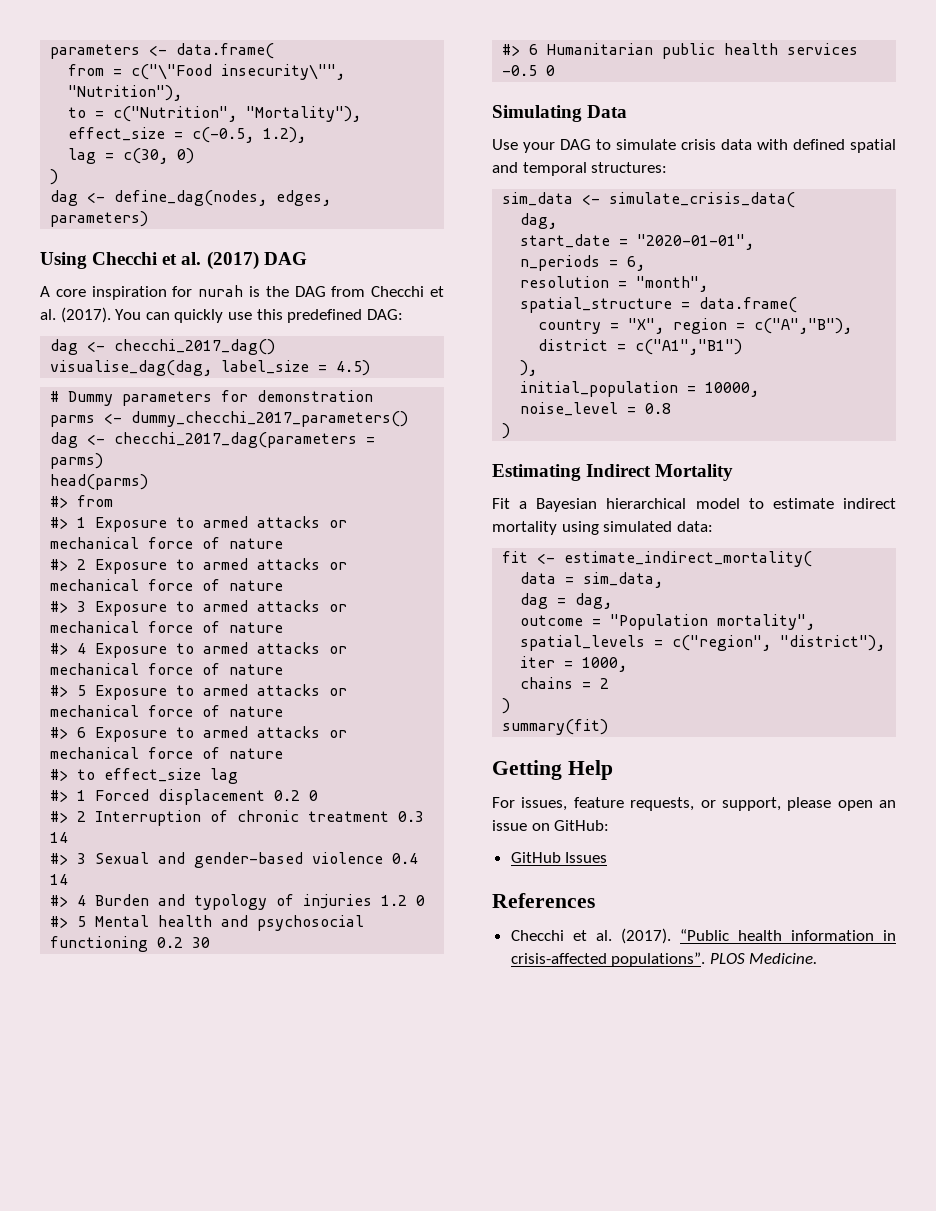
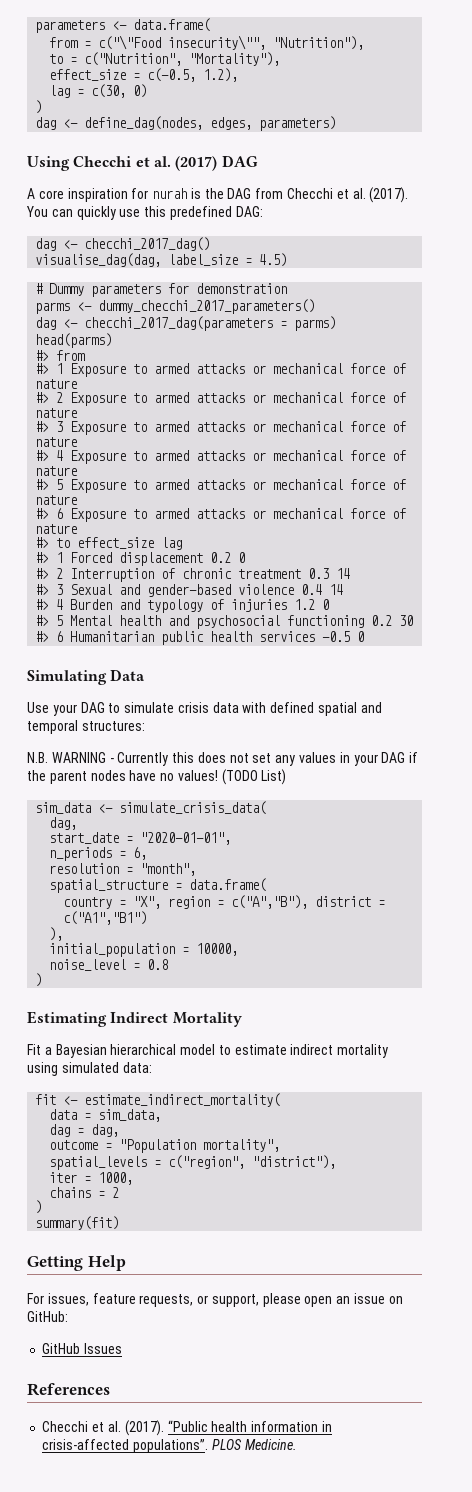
(668, 167) none -> [27,752,419,766] [27,769,287,785] // N.B. WARNING - Currently this does not set any values in your DAG if the parent nodes have no values! (TODO List)

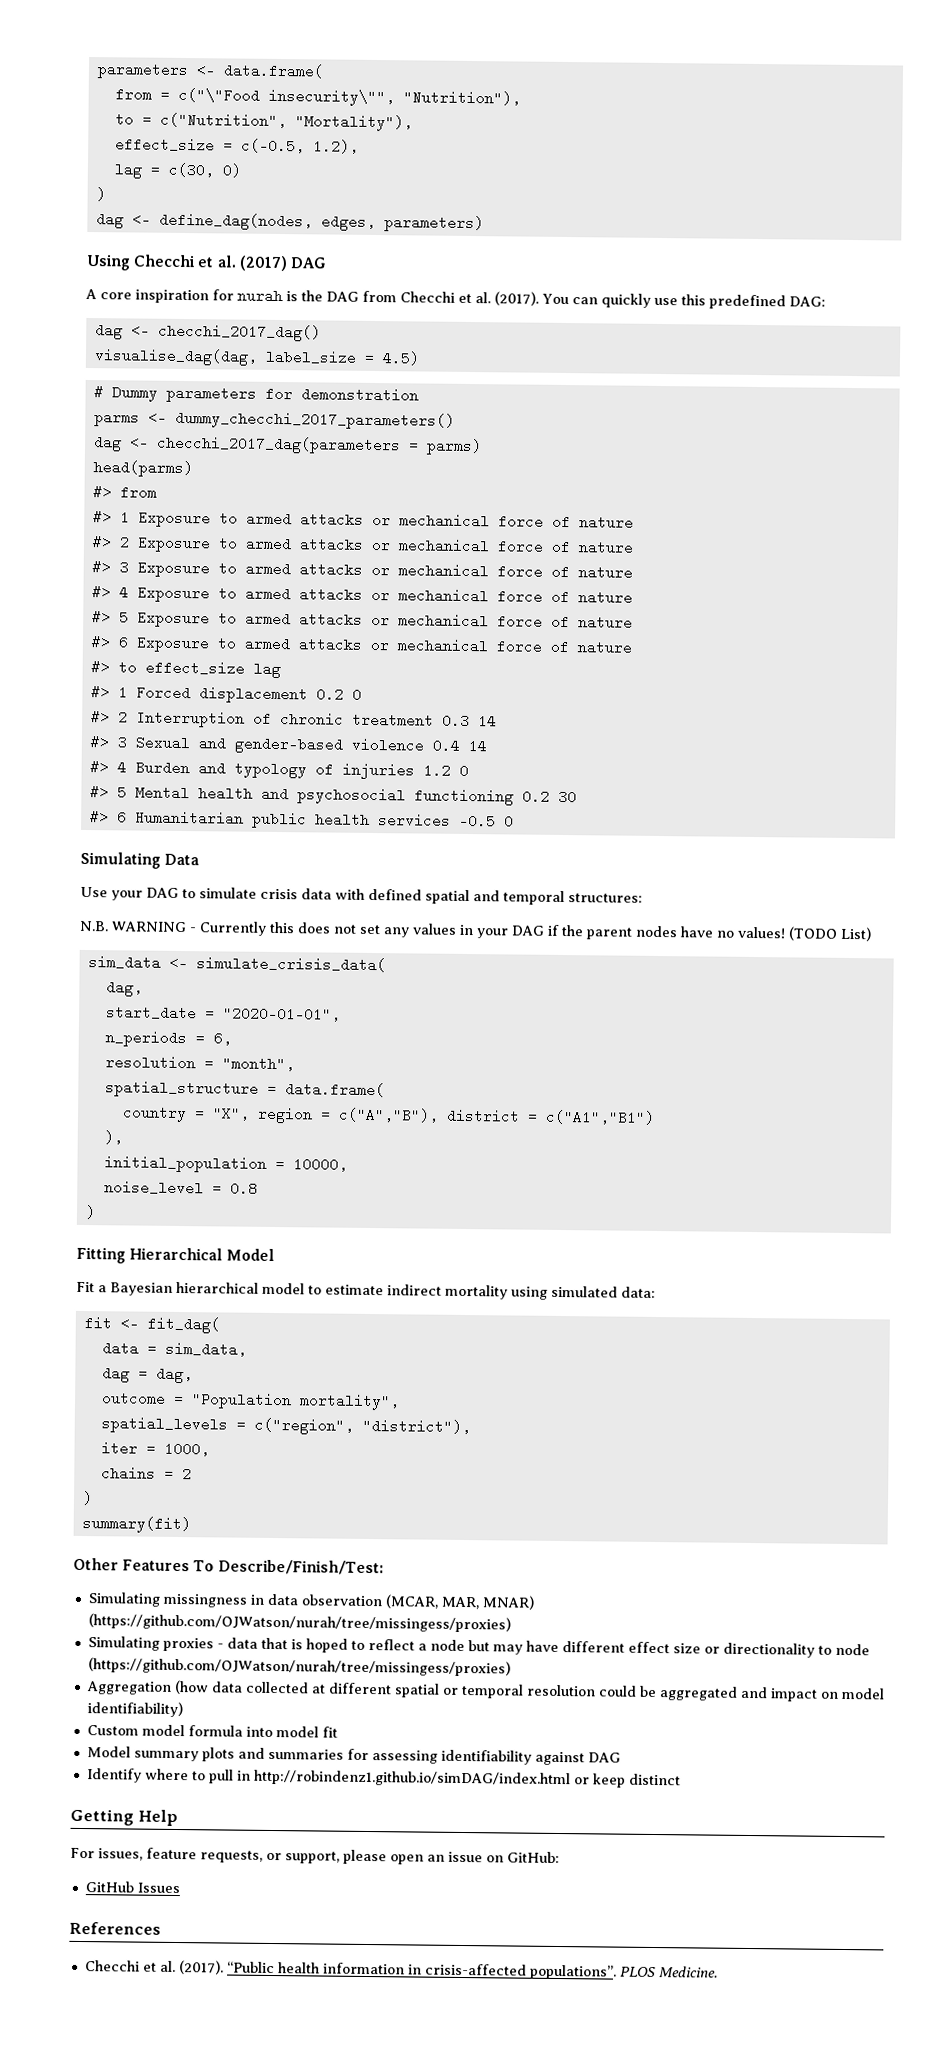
[27,1011,242,1027] Estimating Indirect Mortality -> [76,1246,276,1264] Fitting Hierarchical Model
[84,1093,281,1107] estimate_indirect_mortality( -> [146,1316,220,1334] fit_dag(
(120, 1223) none -> [73,1557,384,1576] [87,1592,535,1610] [87,1613,511,1633] [87,1636,870,1658] [87,1657,511,1677] [85,1679,885,1702] [86,1701,183,1718] [86,1724,338,1738] [86,1746,621,1766] [86,1768,681,1788] // Other Features To Describe/Finish/Test: // Simulating missingness in data observation (MCAR, MAR, MNAR) (https://github.com/OJWatson/nurah/tree/missingess/proxies) // Simulating proxies - data that is hoped to reflect a node but may have different effect size or directionality to node (https://github.com/OJWatson/nurah/tree/missingess/proxies) // Aggregation (how data collected at different spatial or temporal resolution could be aggregated and impact on model identifiability) // Custom model formula into model fit // Model summary plots and summaries for assessing identifiability against DAG // Identify where to pull in http://robindenz1.github.io/simDAG/index.html or keep distinct

